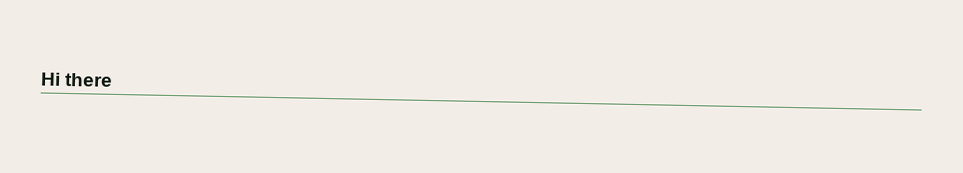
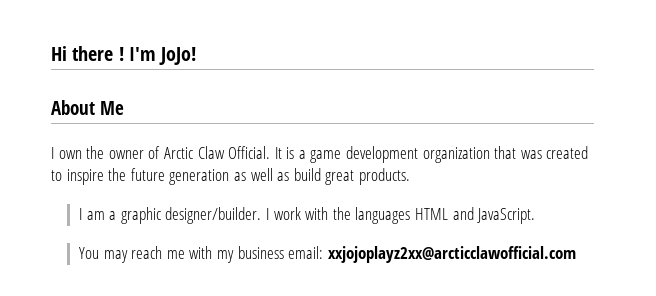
(114, 79) none -> [118,47,197,65] [51,100,124,115] [51,146,589,163] [51,168,410,185] [79,207,536,224] [79,246,576,263] ! I'm JoJo! // About Me // I own the owner of Arctic Claw Official. It is a game development organization that was created to inspire the future generation as well as build great products. // I am a graphic designer/builder. I work with the languages HTML and JavaScript. // You may reach me with my business email: xxjojoplayz2xx@arcticclawofficial.com

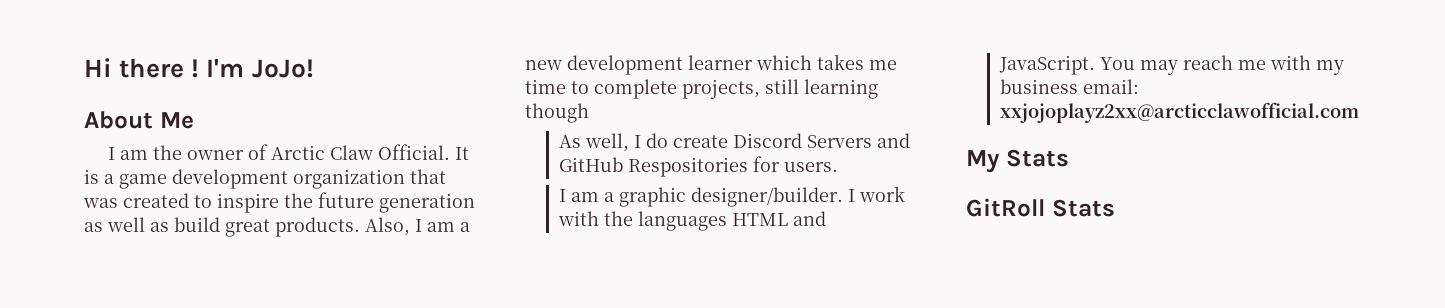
[58,150,82,159] own -> [119,150,148,160] am
(410, 176) none -> [365,217,470,236] [525,54,897,75] [525,79,878,99] [525,103,589,123] [558,133,910,152] [558,156,838,177] Also, I am a new development learner which takes me time to complete projects, still learning though // As well, I do create Discord Servers and GitHub Respositories for users.
(536, 216) // -> (1095, 65) none
(576, 254) none -> [966,149,1069,173] [966,198,1115,217] // My Stats // GitRoll Stats

